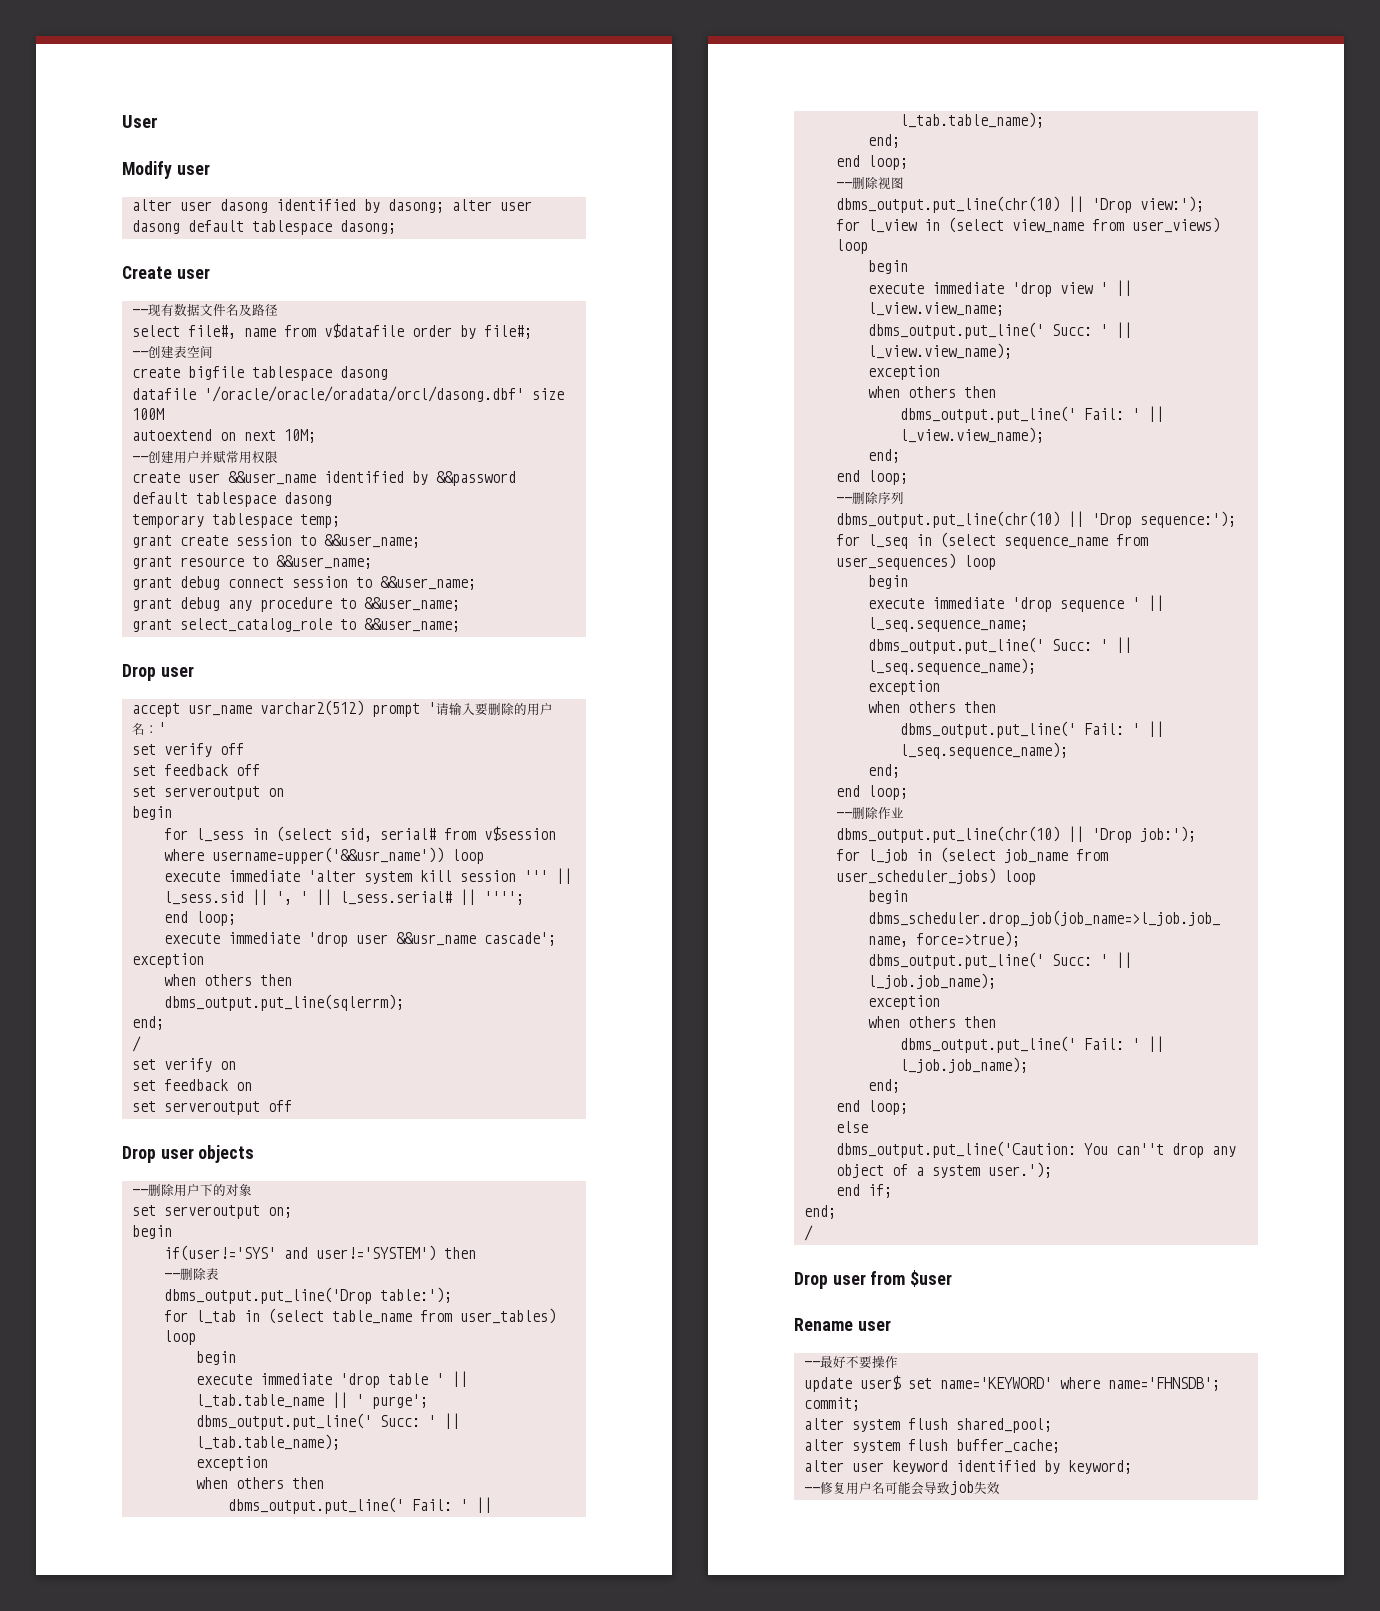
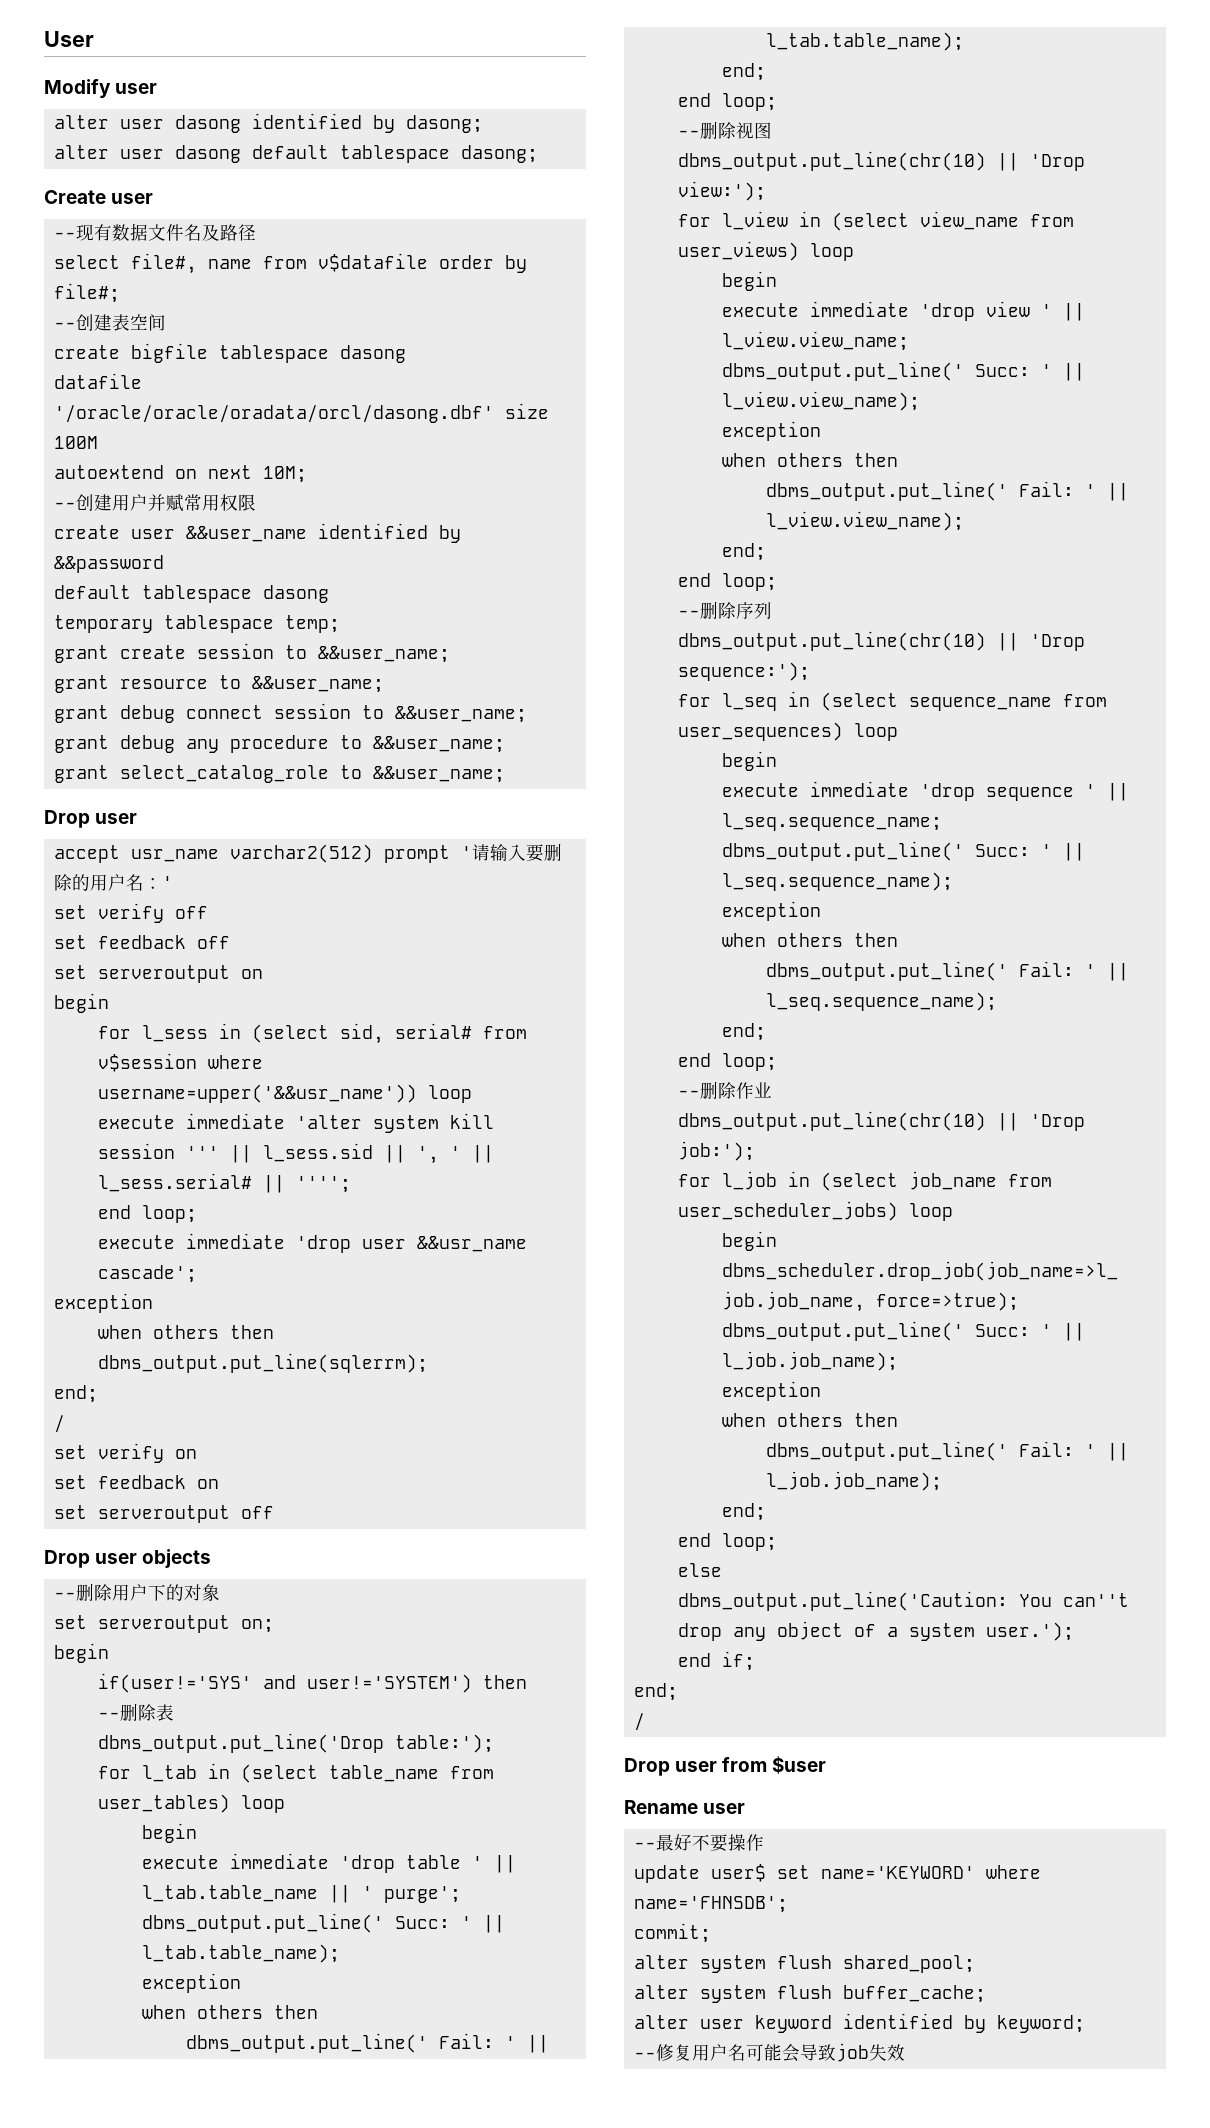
(444, 206) none -> (484, 124) //

